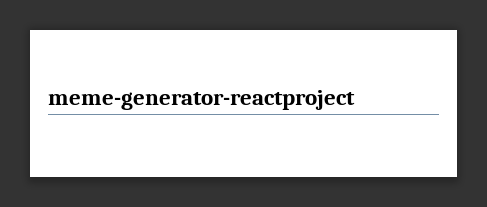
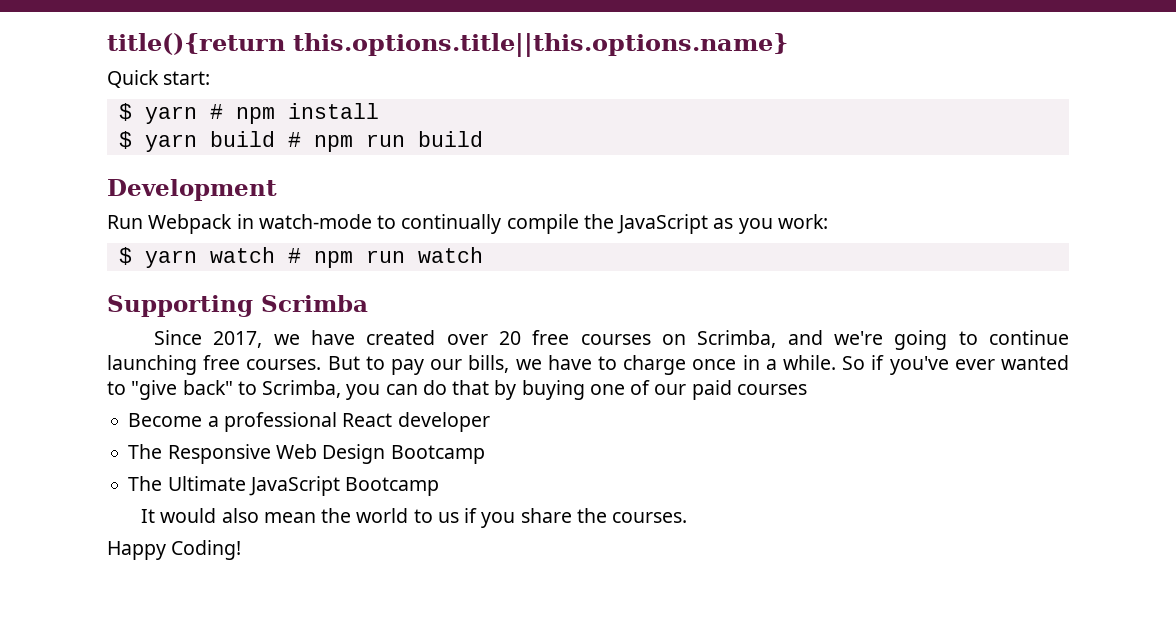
[48,90,355,110] meme-generator-reactproject -> [107,33,788,57] [107,70,211,88] [118,103,379,124] [118,131,483,152] [107,179,277,201] [107,214,828,234] [118,247,483,268] [107,295,368,317] [153,330,1069,350] [107,355,1070,375] [107,380,807,400] [128,412,490,432] [128,444,485,464] [128,476,440,496] [141,508,688,528] [107,540,242,560] title(){return this.options.title||this.options.name} // Quick start: // $ yarn # npm install // $ yarn build # npm run build // Development // Run Webpack in watch-mode to continually compile the JavaScript as you work: // $ yarn watch # npm run watch // Supporting Scrimba // Since 2017, we have created over 20 free courses on Scrimba, and we're going to continue launching free courses. But to pay our bills, we have to charge once in a while. So if you've ever wanted to "give back" to Scrimba, you can do that by buying one of our paid courses // Become a professional React developer // The Responsive Web Design Bootcamp // The Ultimate JavaScript Bootcamp // It would also mean the world to us if you share the courses. // Happy Coding!

